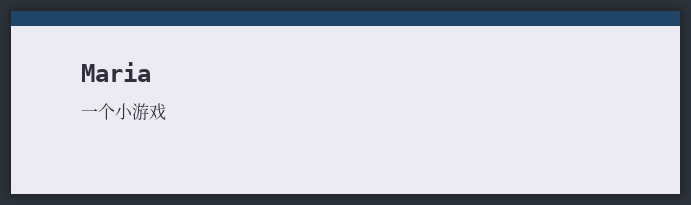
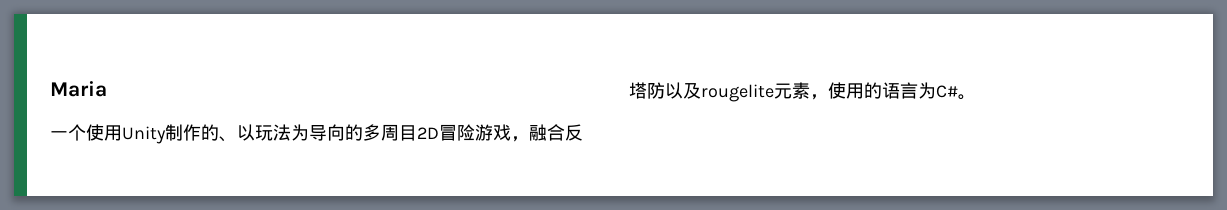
[115,103,166,121] 小游戏 -> [86,124,583,144] [629,82,976,102] 使用Unity制作的、以玩法为导向的多周目2D冒险游戏，融合反塔防以及rougelite元素，使用的语言为C#。

